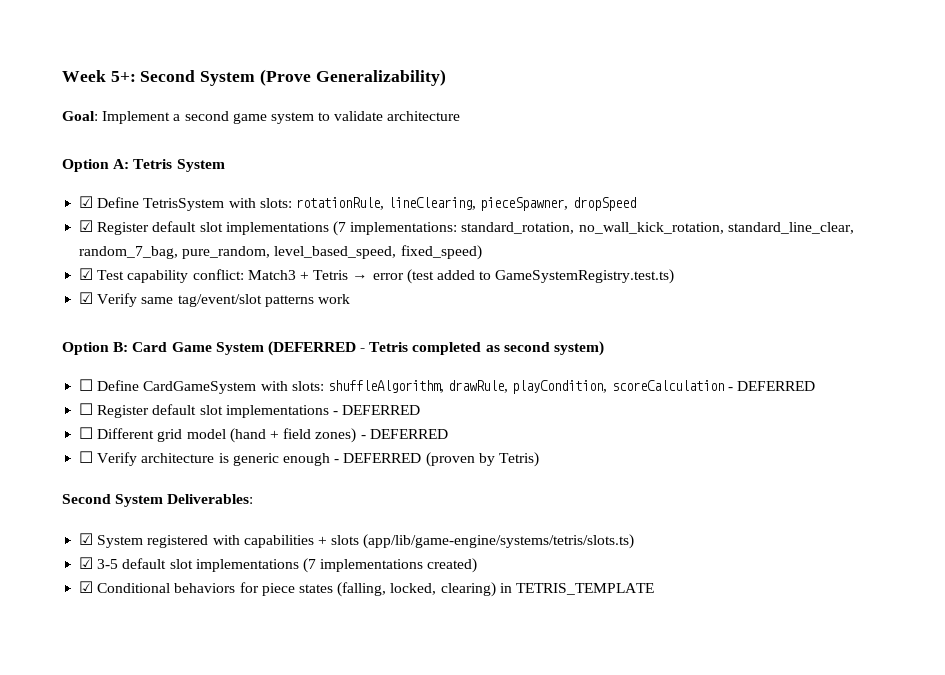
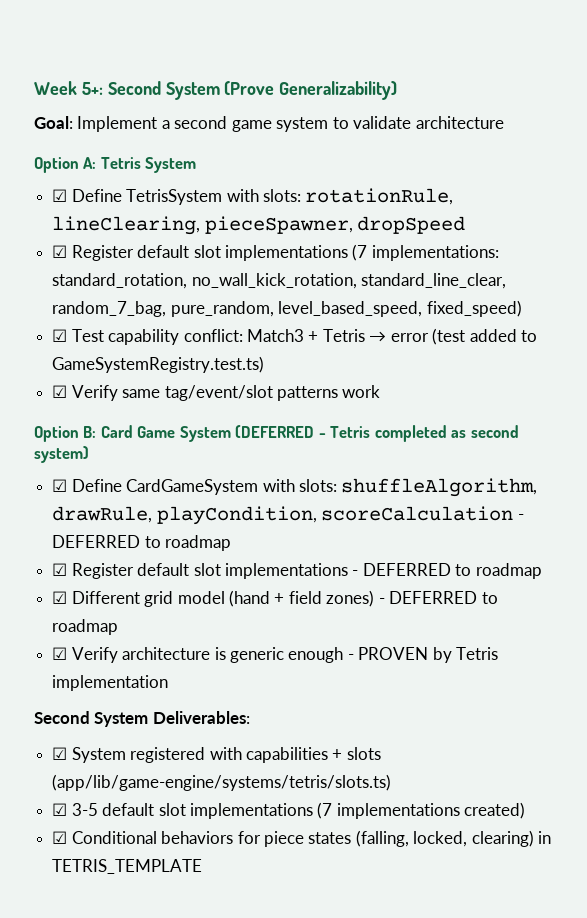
[79,379,94,391] ☐ -> [52,479,68,492] ☑
[79,403,94,415] // ☐ -> [144,535,232,551] [52,563,68,576] to roadmap // ☑
[79,427,94,439] // ☐ -> [455,563,542,579] [52,591,68,604] to roadmap // ☑
[79,451,94,463] // ☐ -> [481,592,498,604] [52,619,119,635] [52,647,68,660] to roadmap // ☑
[343,452,539,467] DEFERRED (proven by Tetris) -> [358,647,499,663] [52,675,169,691] PROVEN by Tetris implementation

